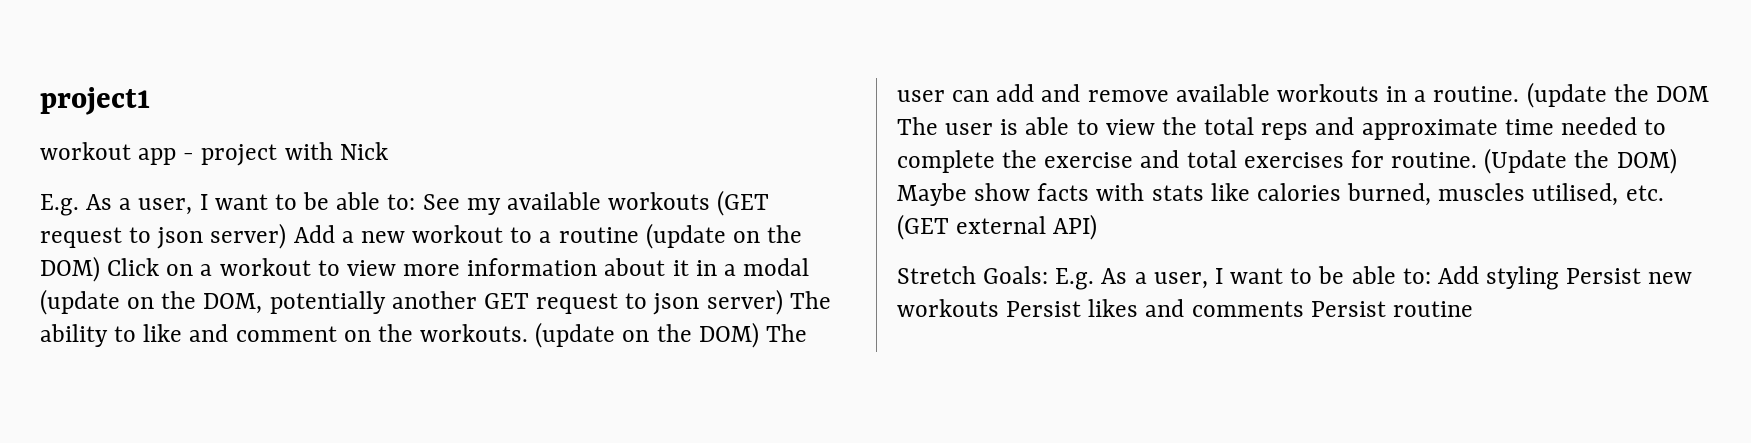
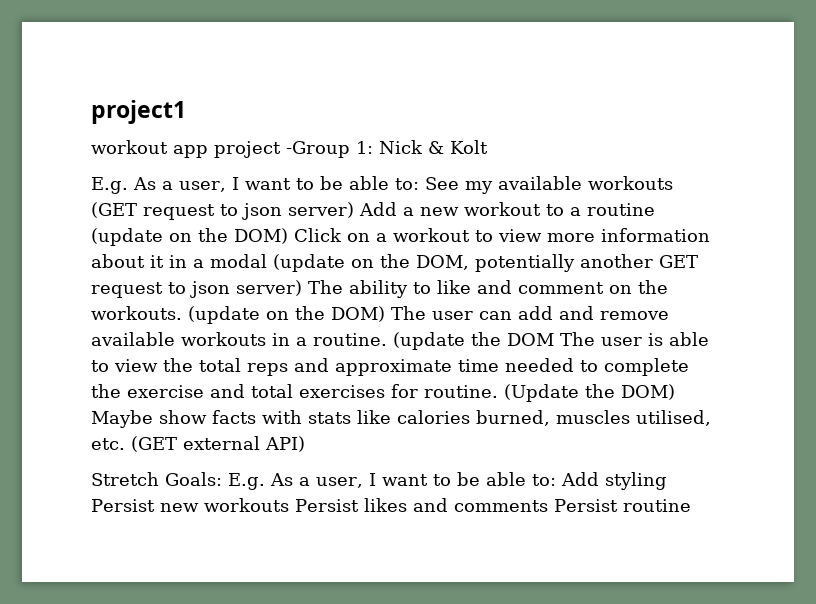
[183,142,333,166] - project with -> [214,141,373,158] project -Group 1:
(388, 151) none -> [428,140,488,154] & Kolt

